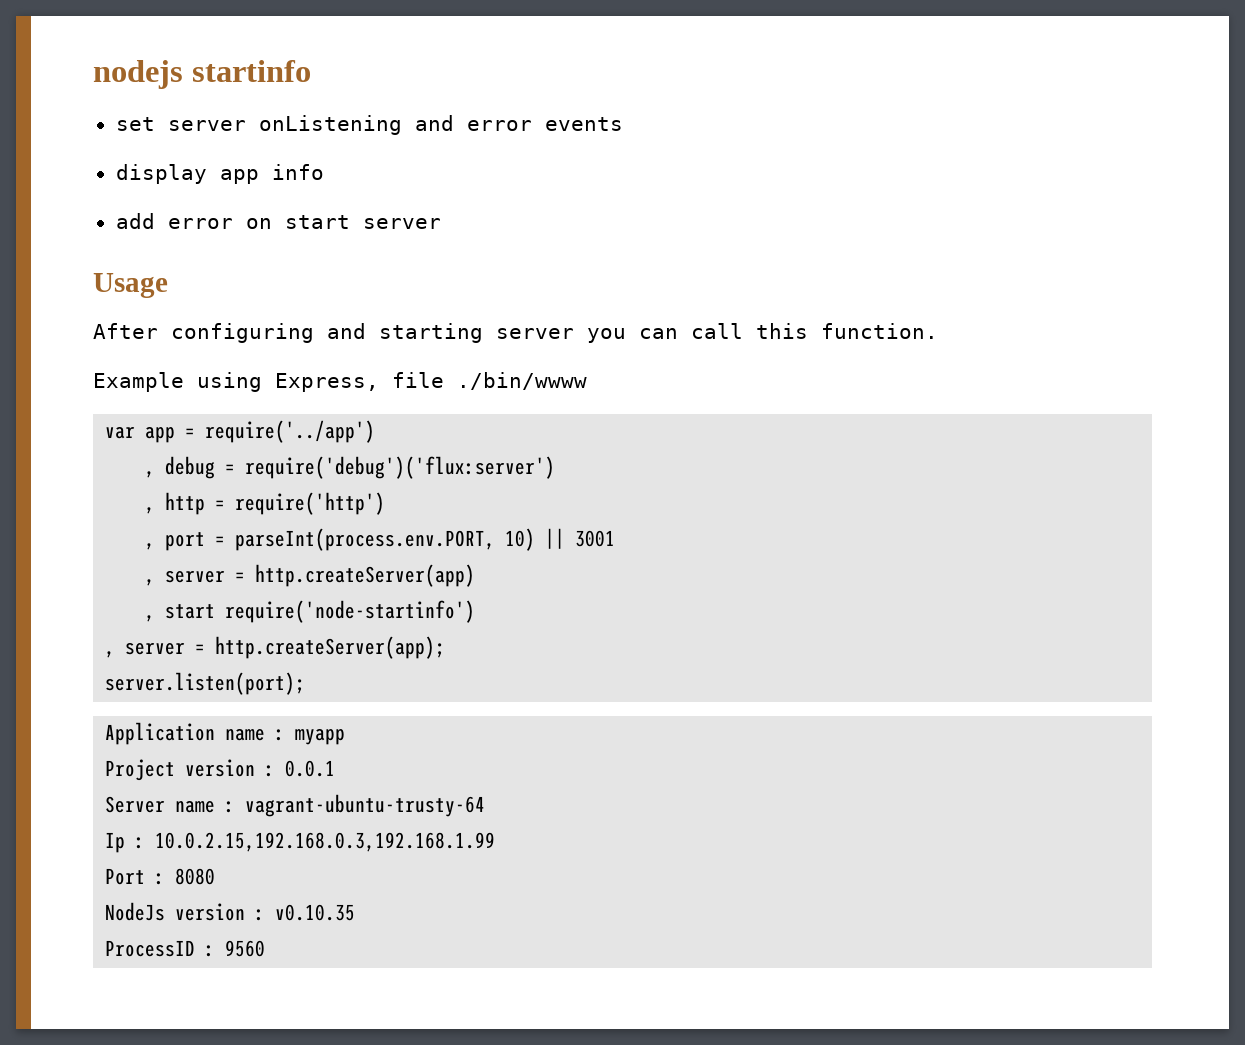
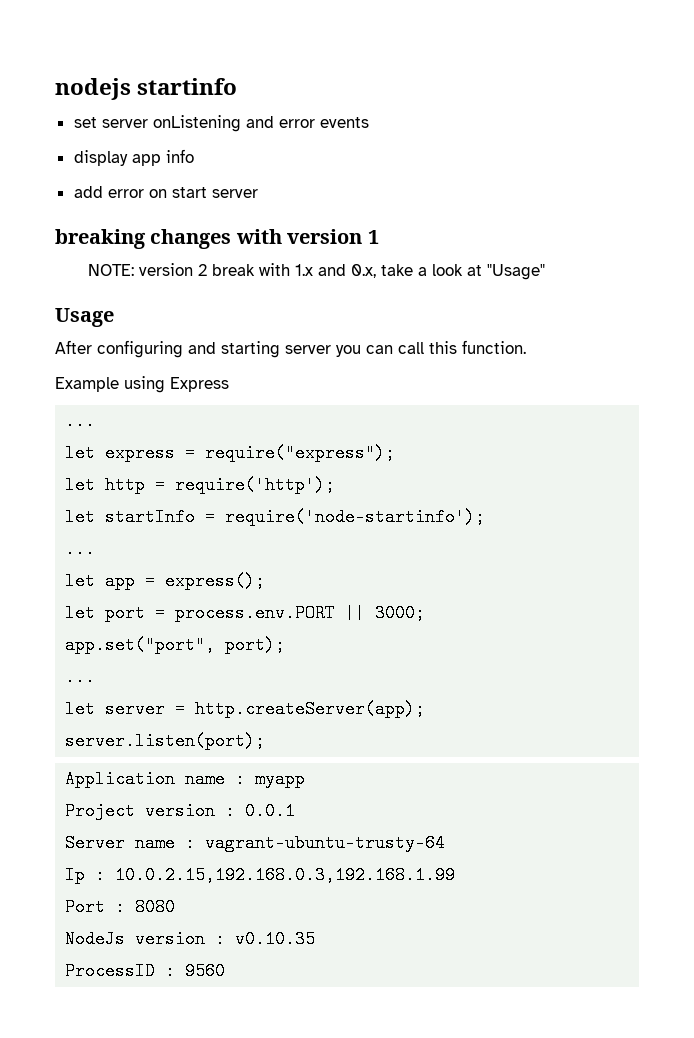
(441, 223) none -> [55,229,379,249] [88,263,546,280] // breaking changes with version 1 // NOTE: version 2 break with 1.x and 0.x, take a look at "Usage"
[275,372,587,392] [105,420,376,443] [145,456,556,479] [145,492,386,515] [145,528,616,551] [145,564,476,587] [145,600,476,623] [105,651,116,658] Express, file ./bin/wwww // var app = require('../app') // , debug = require('debug')('flux:server') // , http = require('http') // , port = parseInt(process.env.PORT, 10) || 3001 // , server = http.createServer(app) // , start require('node-startinfo') // , -> [170,377,229,392] [65,412,96,430] [65,444,396,462] [65,476,336,494] [65,508,486,526] [65,540,96,558] [65,572,266,590] [65,604,426,622] [65,636,286,654] [65,668,96,686] [65,700,96,718] Express // ... // let express = require("express"); // let http = require('http'); // let startInfo = require('node-startinfo'); // ... // let app = express(); // let port = process.env.PORT || 3000; // app.set("port", port); // ... // let

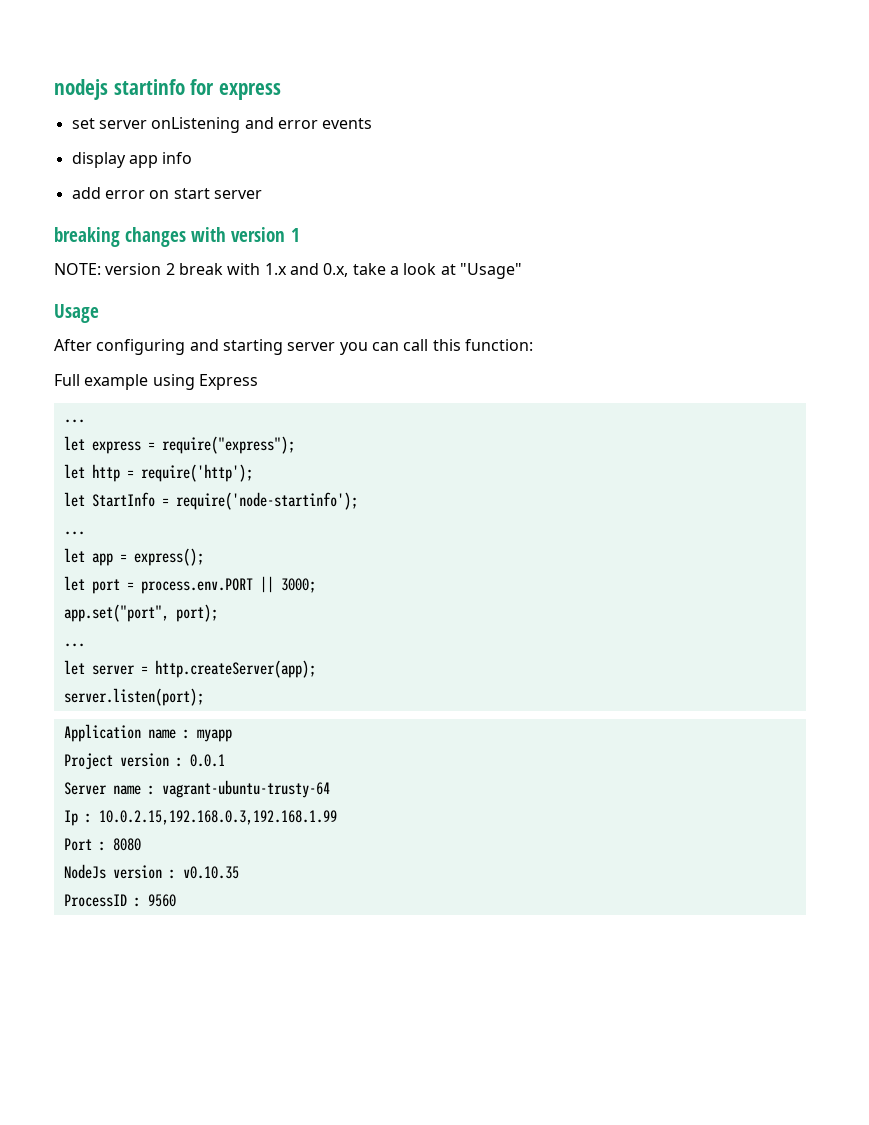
(238, 86) none -> [190,79,281,100] for express
[462,340,526,354] [55,377,119,392] function. // Example -> [464,339,533,351] [54,374,149,390] function: // Full example
[105,508,196,526] startInfo -> [91,492,155,507] StartInfo

